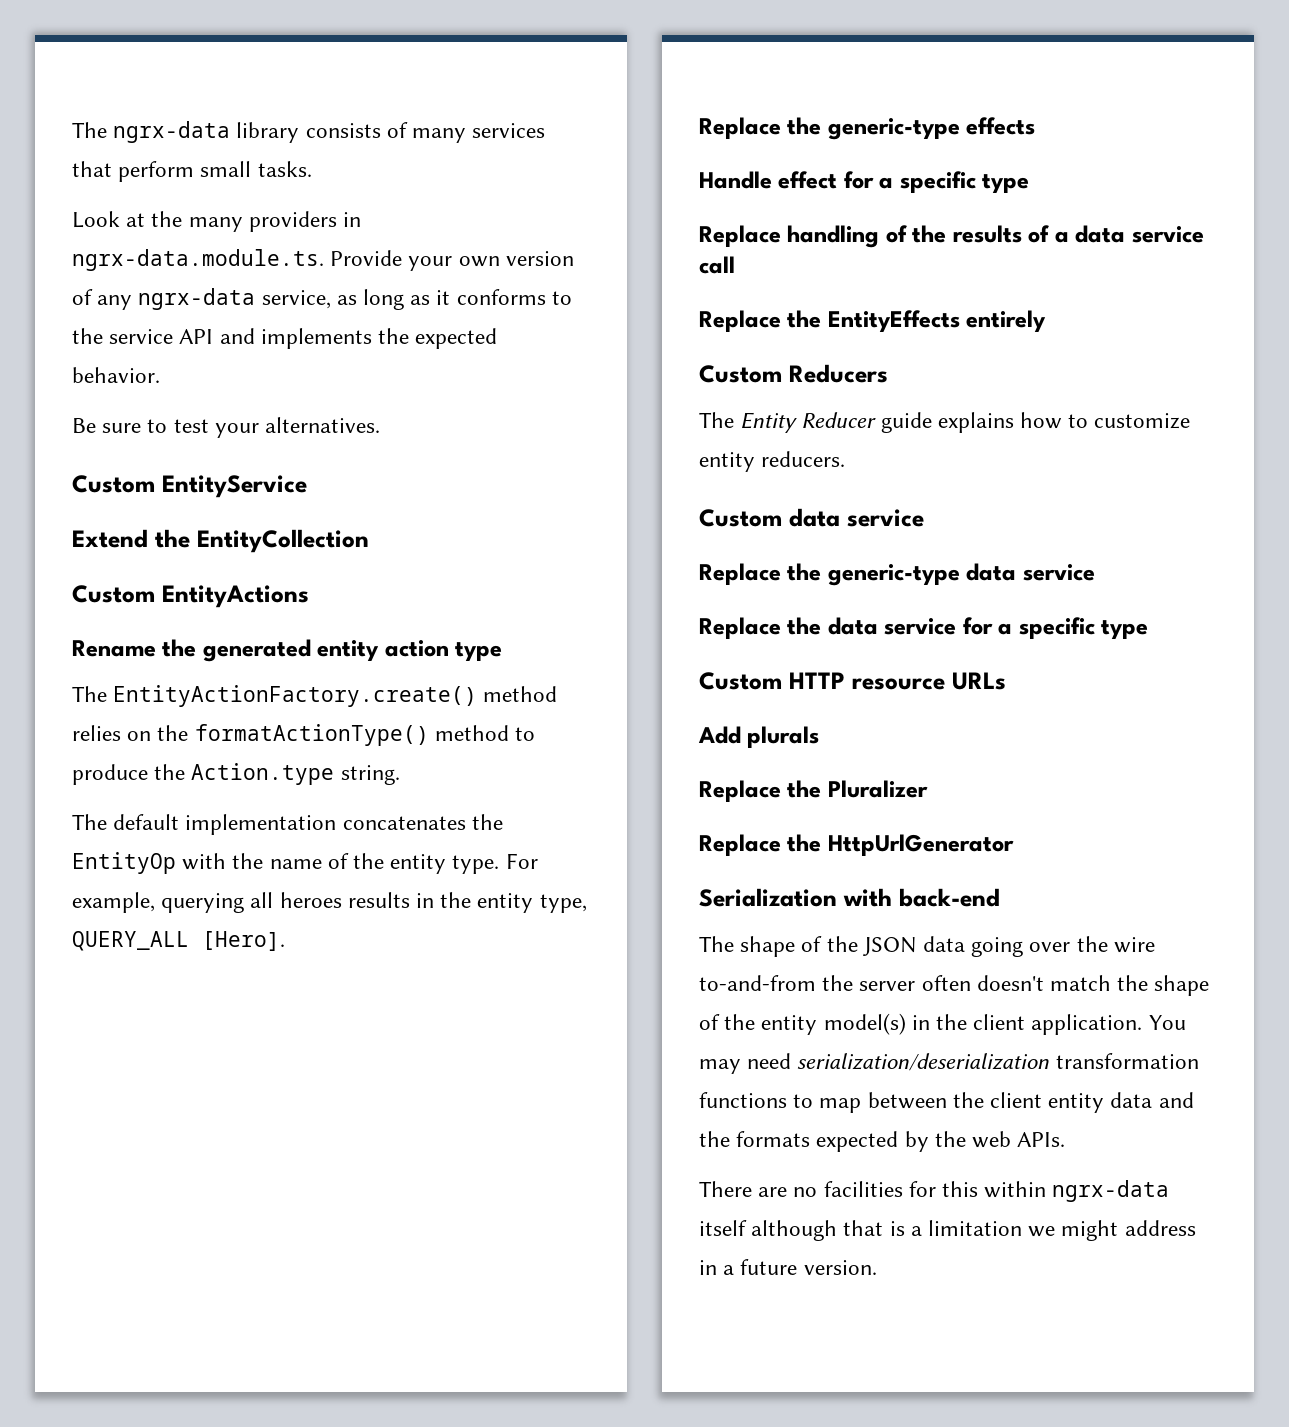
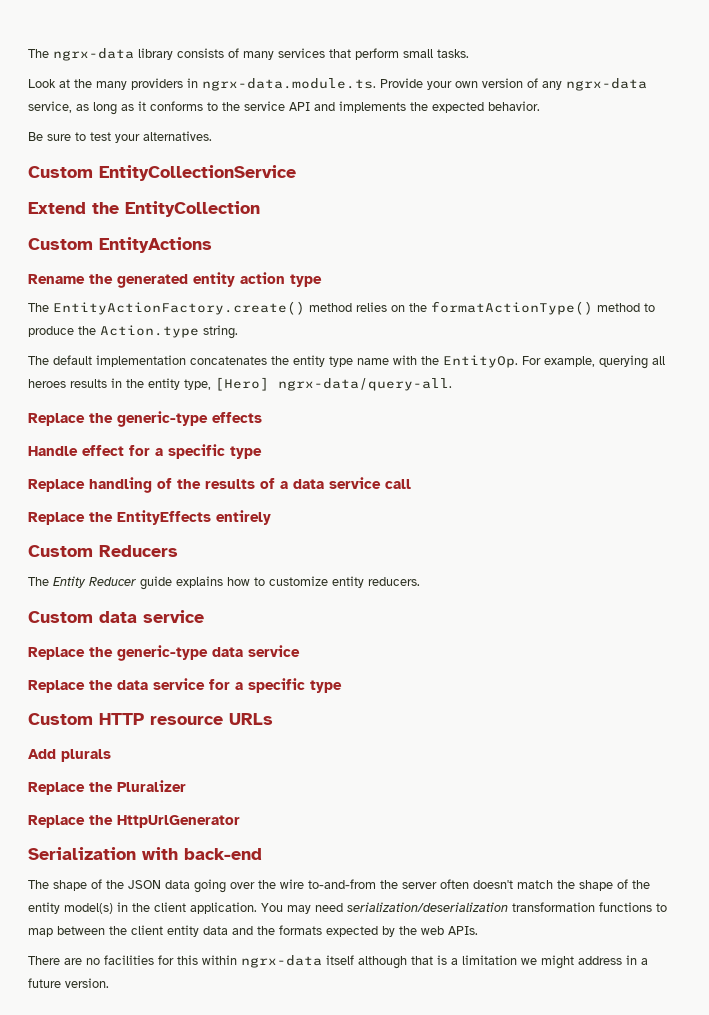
[162,475,307,498] EntityService -> [99,165,296,181] EntityCollectionService
[72,852,500,874] EntityOp with the name of the entity type. -> [293,355,518,368] entity type name with the EntityOp.
[72,931,285,951] QUERY_ALL [Hero]. -> [215,377,452,391] [Hero] ngrx-data/query-all.

